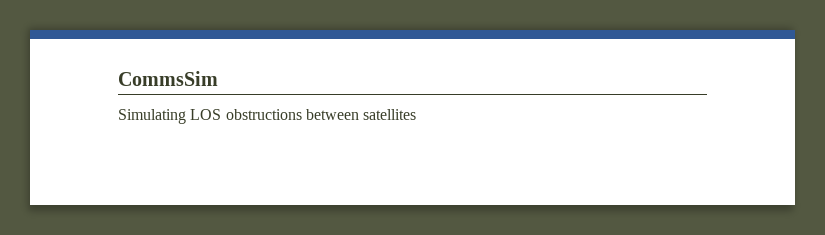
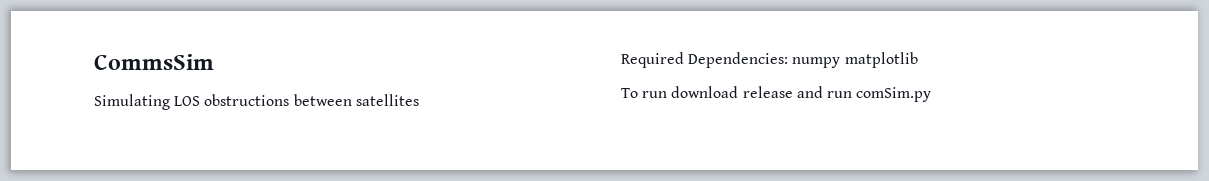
(417, 114) none -> [621,52,918,68] [621,86,932,102] // Required Dependencies: numpy matplotlib // To run download release and run comSim.py

